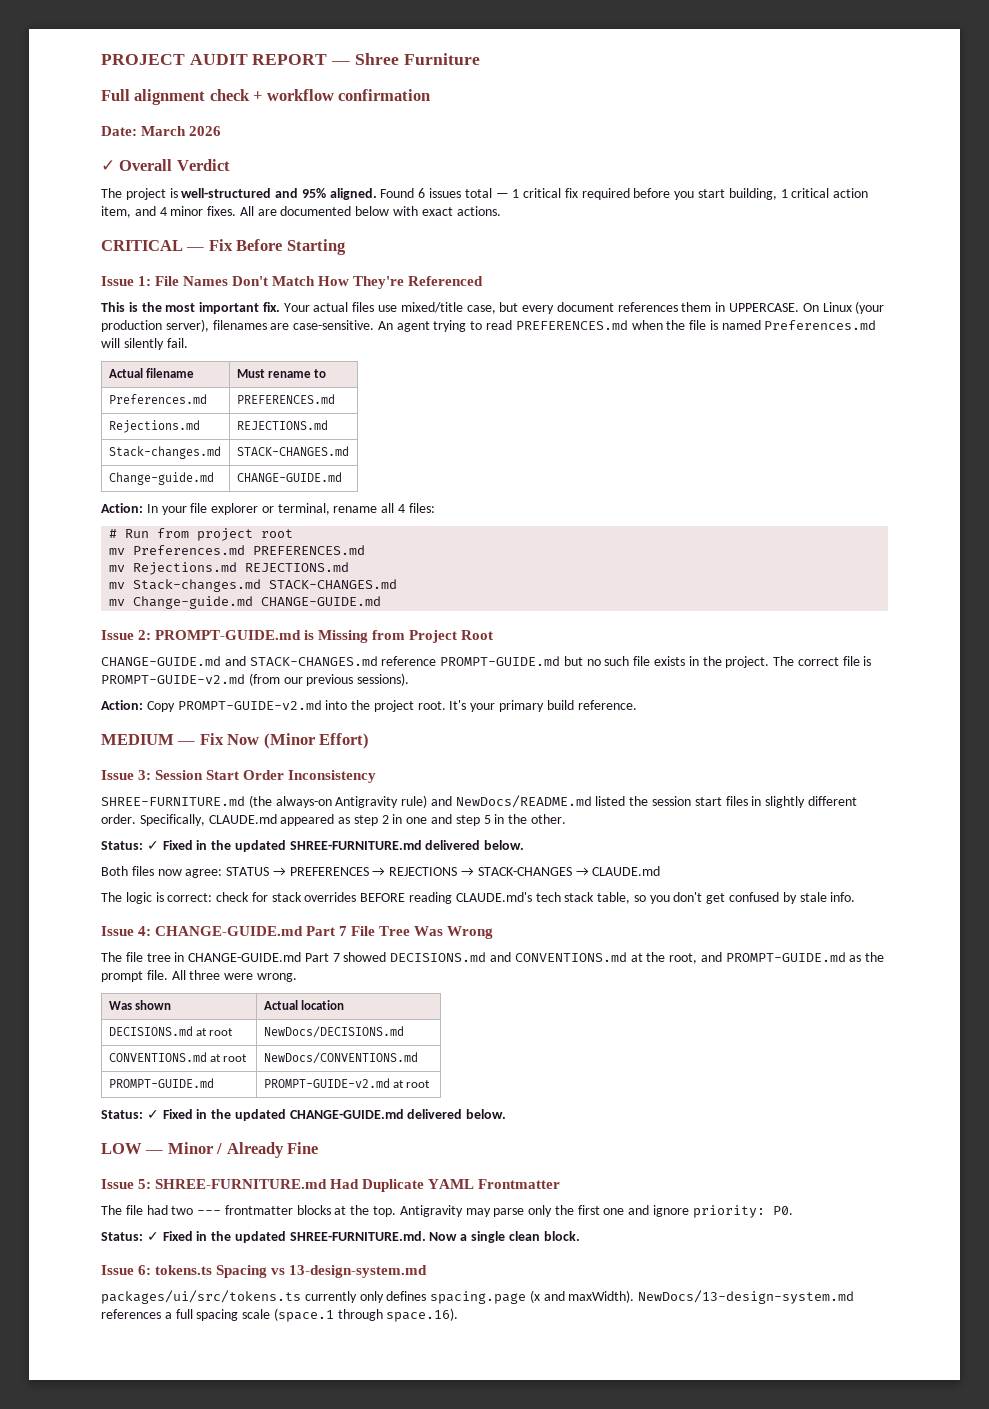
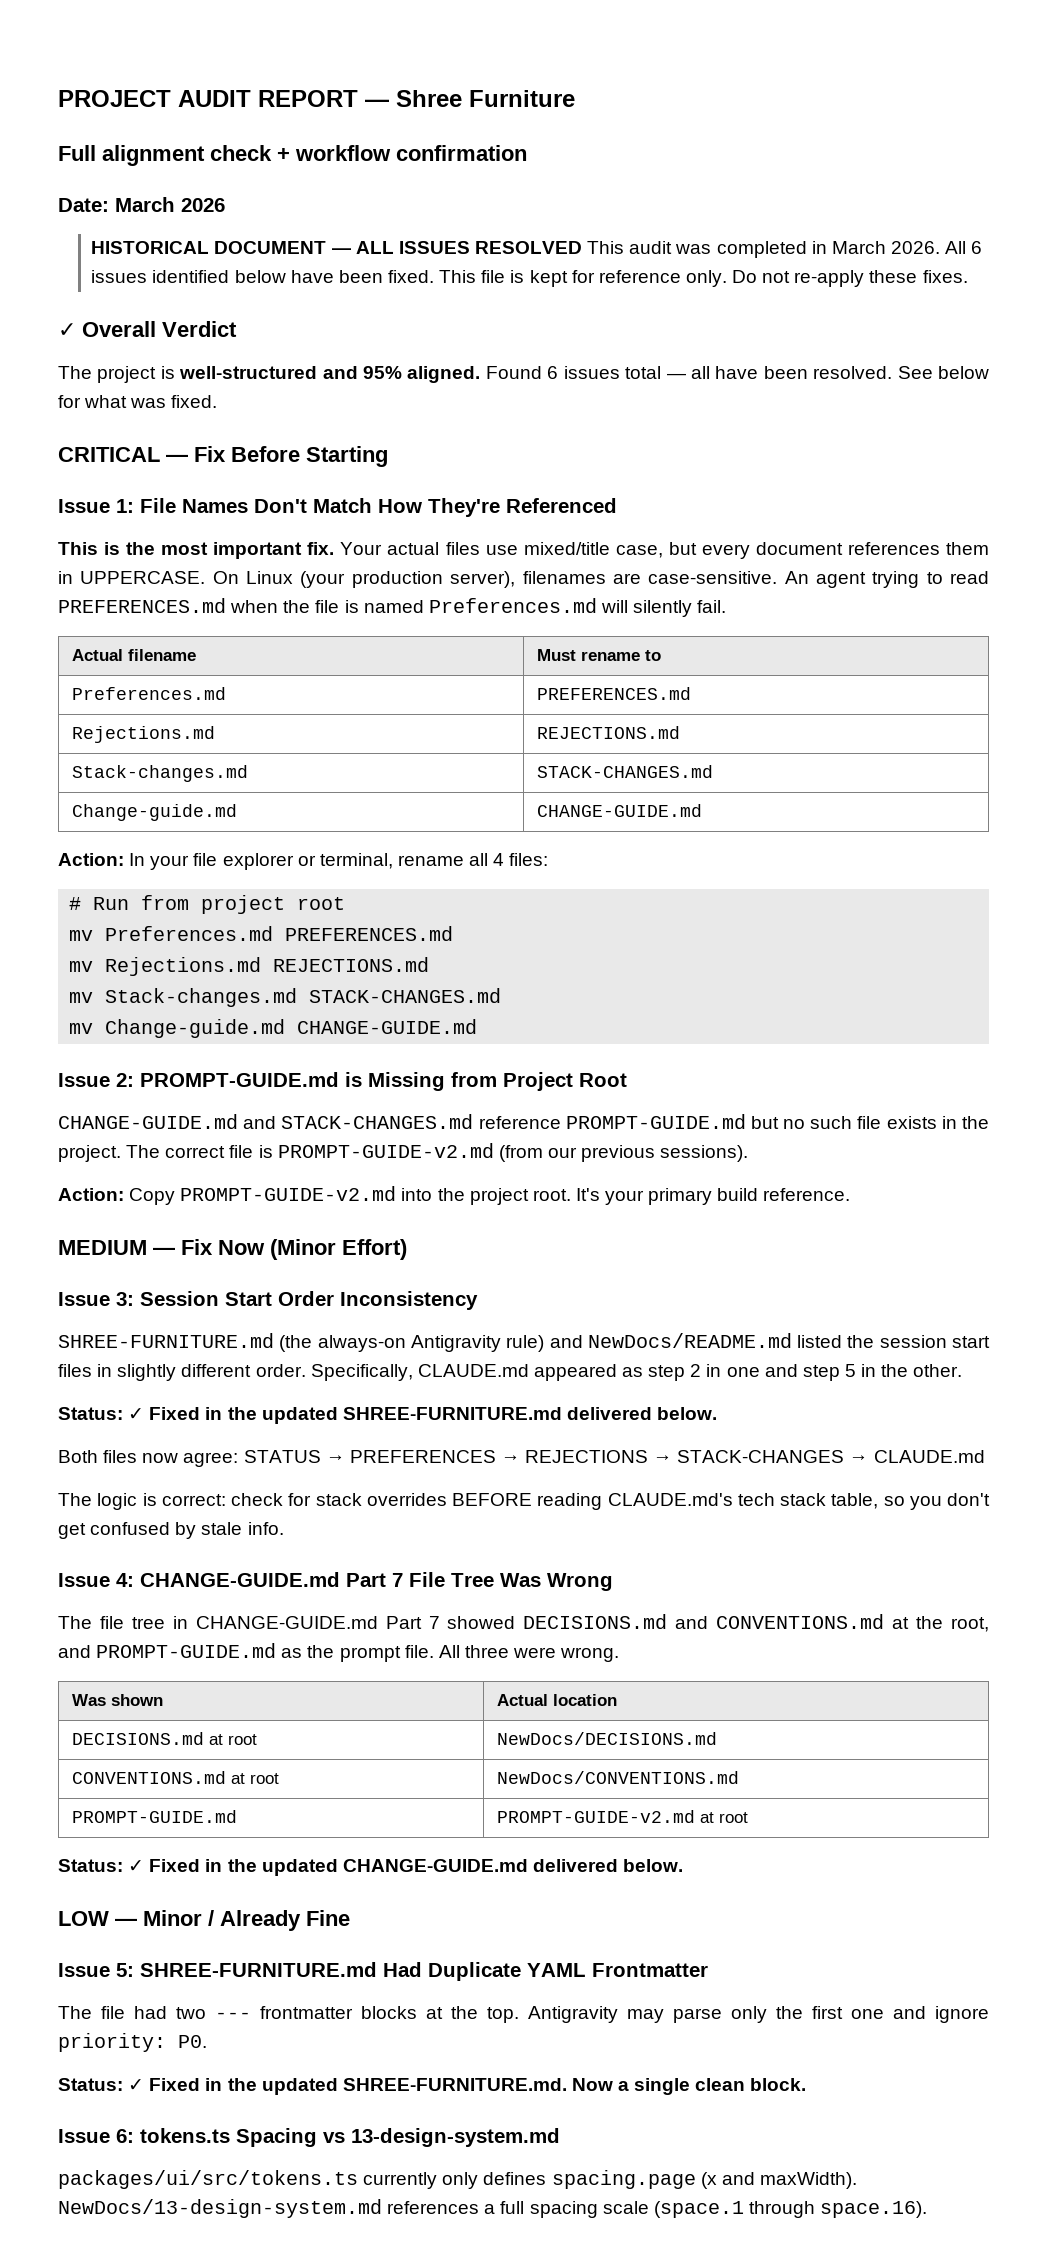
(222, 131) none -> [91,241,983,258] [91,270,968,287] // HISTORICAL DOCUMENT — ALL ISSUES RESOLVED This audit was completed in March 2026. All 6 issues identified below have been fixed. This file is kept for reference only. Do not re-apply these fixes.
[512,188,869,200] [101,206,501,218] 1 critical fix required before you start building, 1 critical action item, and 4 minor fixes. All are documented below with exact actions. -> [690,366,989,379] [58,395,218,408] all have been resolved. See below for what was fixed.

